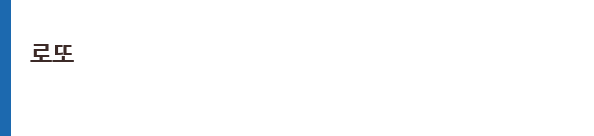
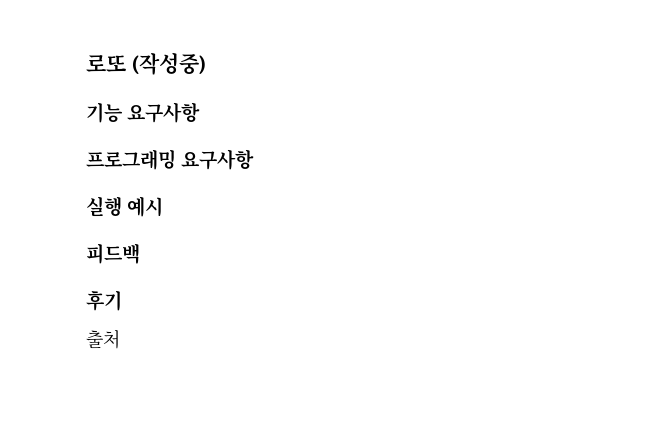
(74, 53) none -> [131,52,206,75] [86,102,201,123] [86,149,255,170] [86,196,164,217] [86,243,140,264] [86,290,122,311] [86,329,120,349] (작성중) // 기능 요구사항 // 프로그래밍 요구사항 // 실행 예시 // 피드백 // 후기 // 출처

